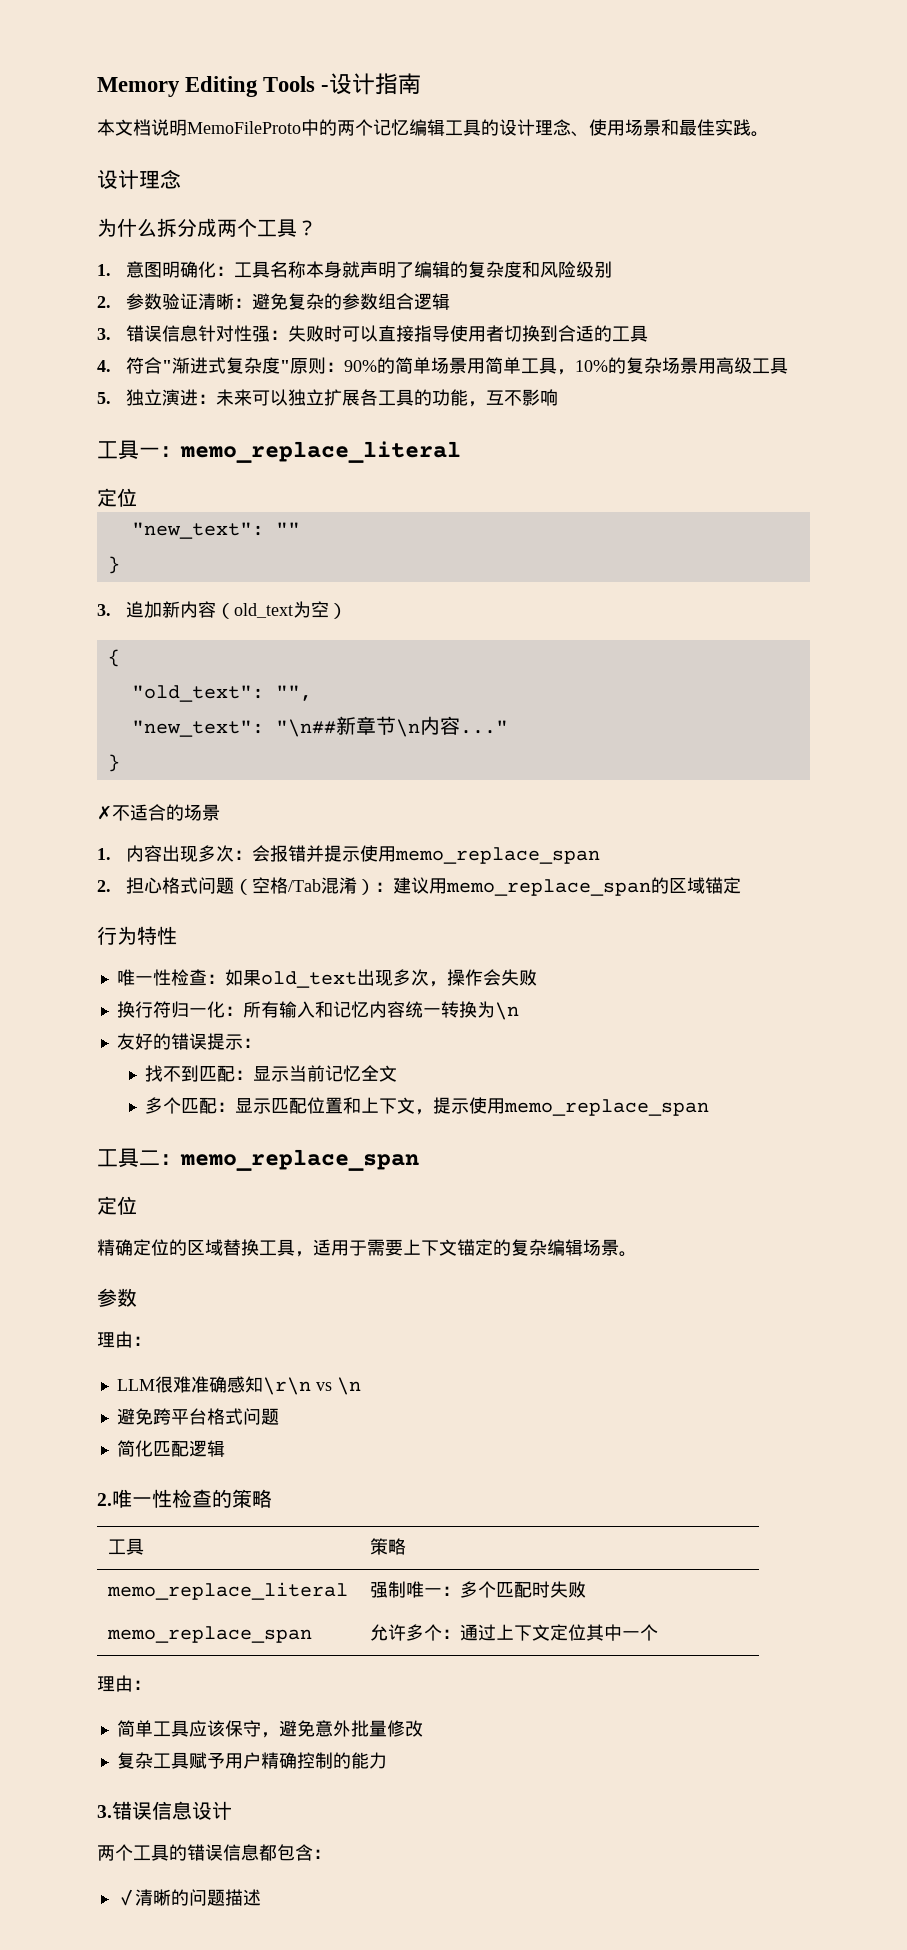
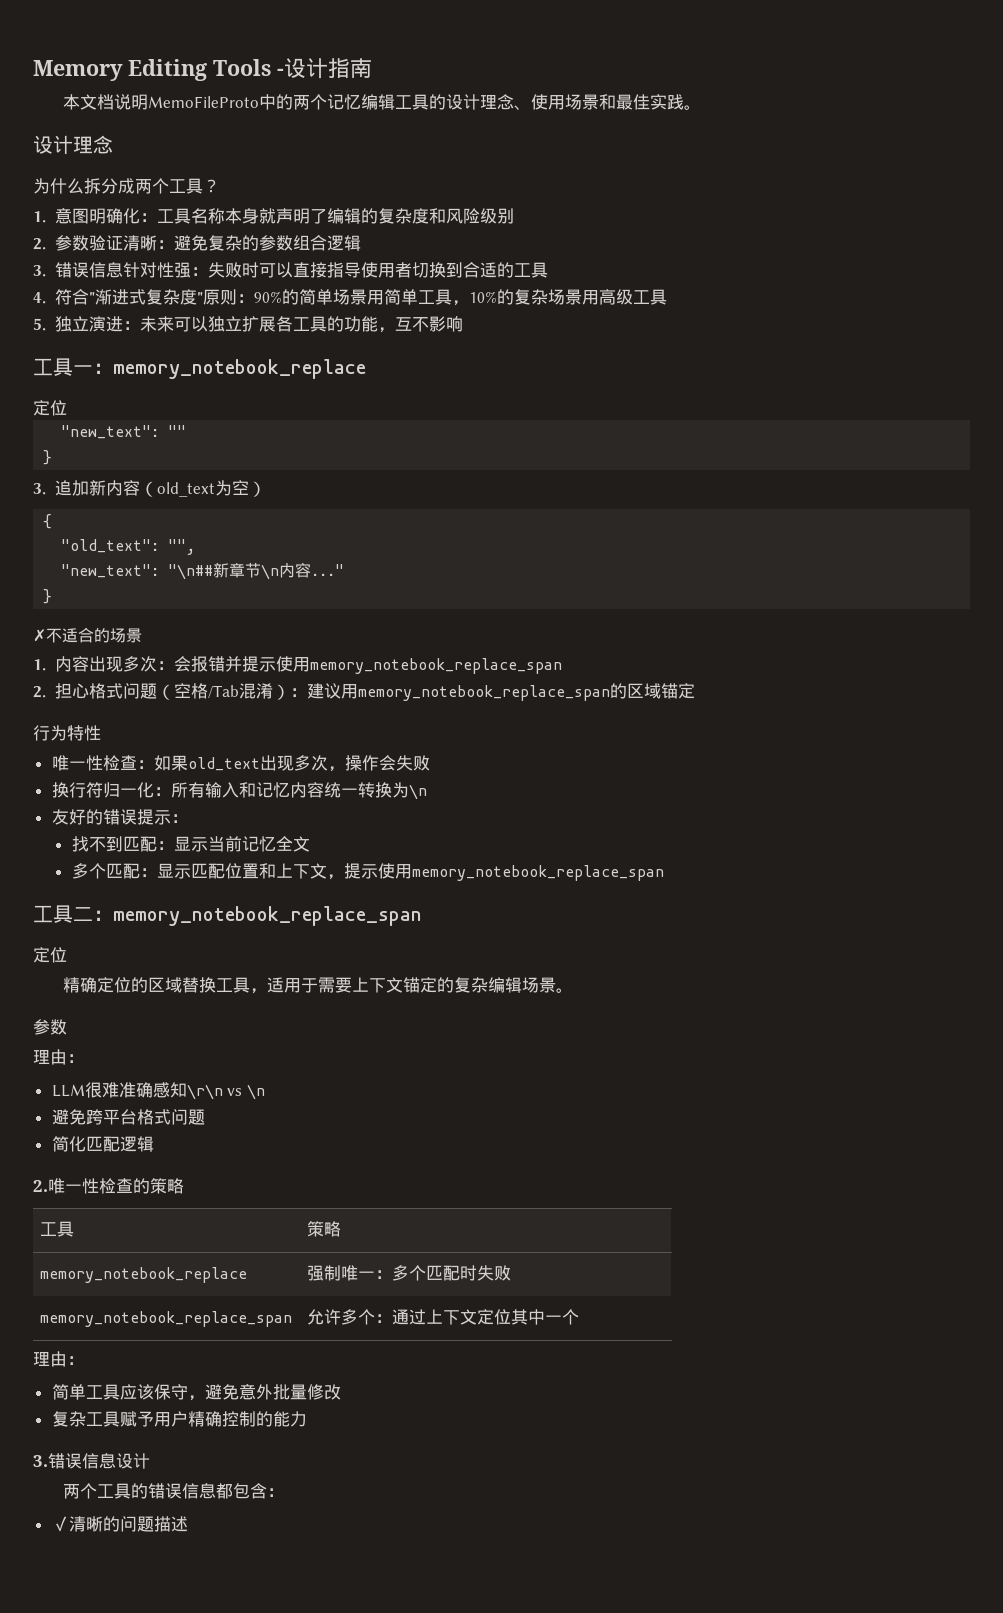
[180,441,461,463] memo_replace_literal -> [113,359,366,379] memory_notebook_replace
[394,847,600,864] memo_replace_span -> [309,658,562,674] memory_notebook_replace_span
[445,879,651,896] memo_replace_span -> [357,685,610,701] memory_notebook_replace_span
[504,1099,710,1116] memo_replace_span -> [411,865,664,881] memory_notebook_replace_span
[180,1149,419,1171] memo_replace_span -> [113,906,422,926] memory_notebook_replace_span
[106,1582,348,1600] memo_replace_literal -> [40,1267,248,1283] memory_notebook_replace
[106,1626,312,1643] memo_replace_span -> [40,1311,293,1327] memory_notebook_replace_span

